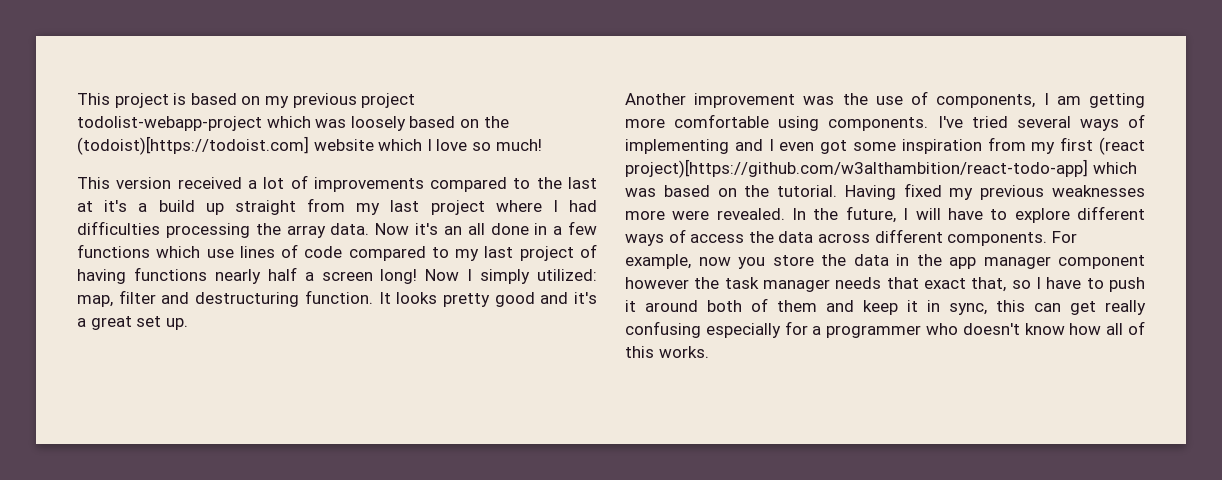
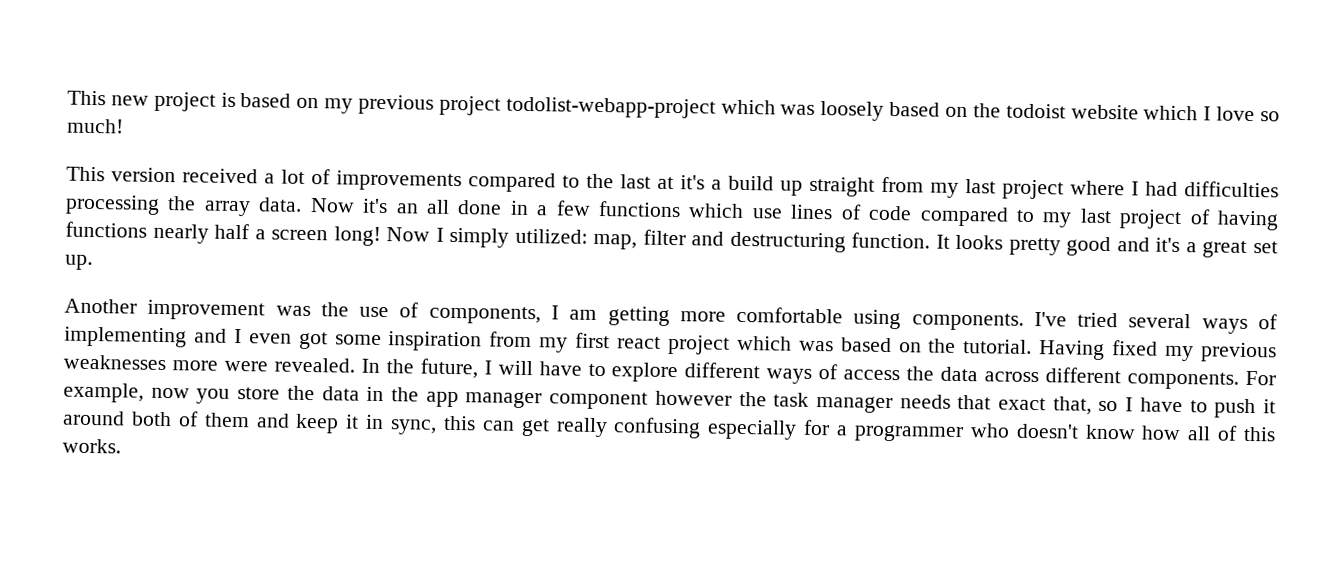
[77,93,110,105] This -> [67,90,149,106] This new
[77,136,309,155] (todoist)[https://todoist.com] -> [1005,103,1066,119] todoist
[1099,137,1145,155] [625,159,1088,178] (react project)[https://github.com/w3althambition/react-todo-app] -> [617,334,730,355] react project

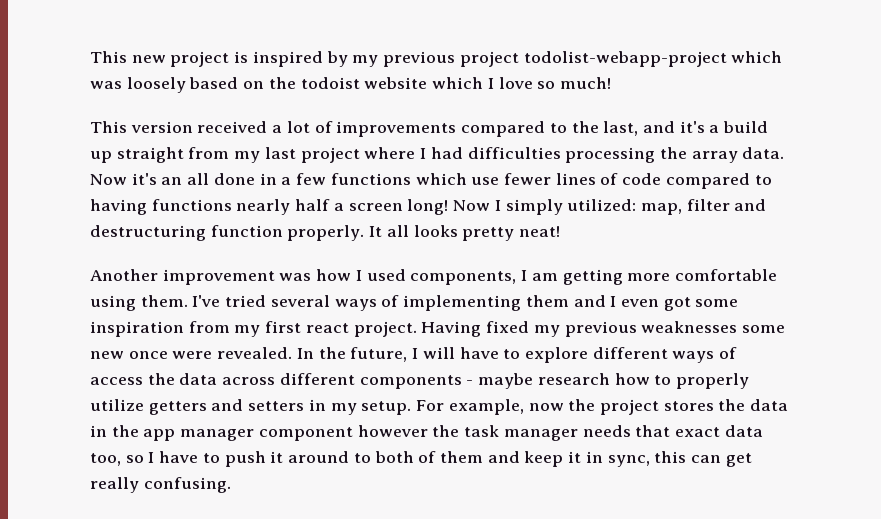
[240,93,320,109] based on -> [252,51,348,67] inspired by
[620,174,674,190] last at -> [603,121,675,136] last, and
(783, 213) none -> [503,173,551,185] fewer
[1042,208,1211,230] my last project of -> (772, 180) none
[851,232,1278,258] [65,254,93,271] function. It looks pretty good and it's a great set up. -> [210,225,561,241] function properly. It all looks pretty neat!
[320,302,420,318] the use of -> [316,269,406,281] how I used
[911,312,1024,331] components. -> [140,295,188,307] them.
(187, 337) none -> [525,295,569,307] them
[667,334,1033,355] project which was based on the tutorial. -> [353,321,417,337] project.
[171,360,218,371] more -> [741,325,785,333] [90,351,168,359] some new once
[1127,370,1277,390] [63,382,281,404] components. For example, now you store -> [359,373,749,389] [90,399,714,415] components - maybe research how to properly utilize getters and setters in my setup. For example, now the project stores
[1052,396,1092,415] that, -> [724,425,763,437] [90,453,121,466] data too,
(125, 418) none -> [353,453,371,463] to
[613,417,1276,443] [62,438,121,454] confusing especially for a programmer who doesn't know how all of this works. -> [143,477,231,493] confusing.

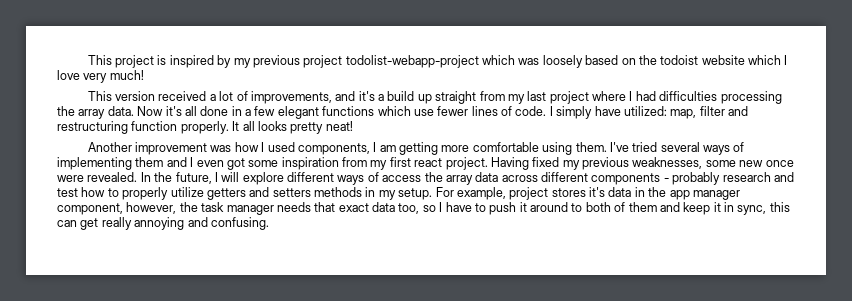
[90,51,166,63] This new -> [87,55,112,65] This
[537,81,556,89] so -> [83,73,108,83] very
[336,121,639,137] improvements compared to the last, -> [250,91,332,104] improvements,
[161,177,183,185] an -> (182, 111) none
(327, 179) none -> [277,106,319,119] elegant
[622,173,772,189] [90,199,491,215] code compared to having functions nearly half a screen long! Now -> [515,106,547,116] code.
(563, 207) none -> [594,106,621,116] have
[90,225,206,241] destructuring -> [57,121,128,134] restructuring
[641,321,738,333] weaknesses -> [632,157,703,169] weaknesses,
[459,347,521,359] have to -> (240, 177) none
(175, 379) none -> [445,175,473,185] array
[478,373,610,389] maybe research -> [672,172,794,185] [57,188,78,197] probably research and test
(305, 406) none -> [314,187,362,197] methods
[528,399,596,411] now the -> (506, 193) none
[718,399,746,411] the -> [589,187,605,197] it's
[258,425,428,441] component however -> [57,202,177,215] component, however,
(139, 485) none -> [134,217,208,230] annoying and

